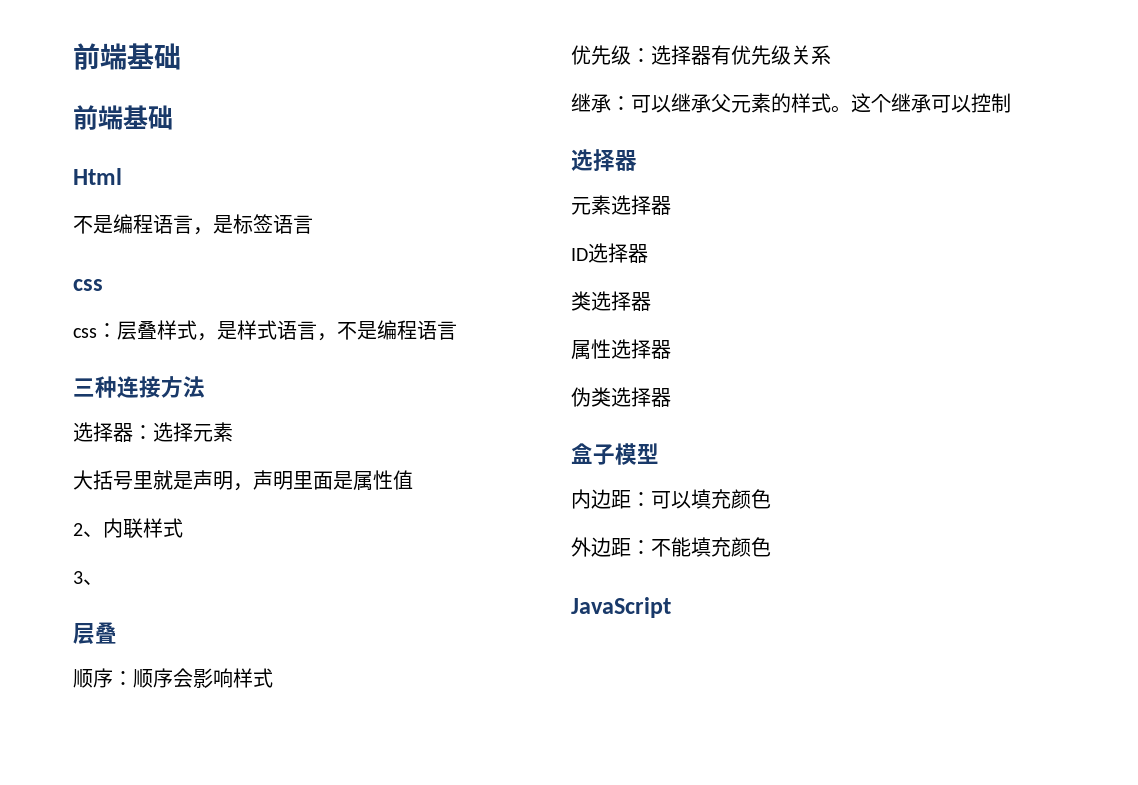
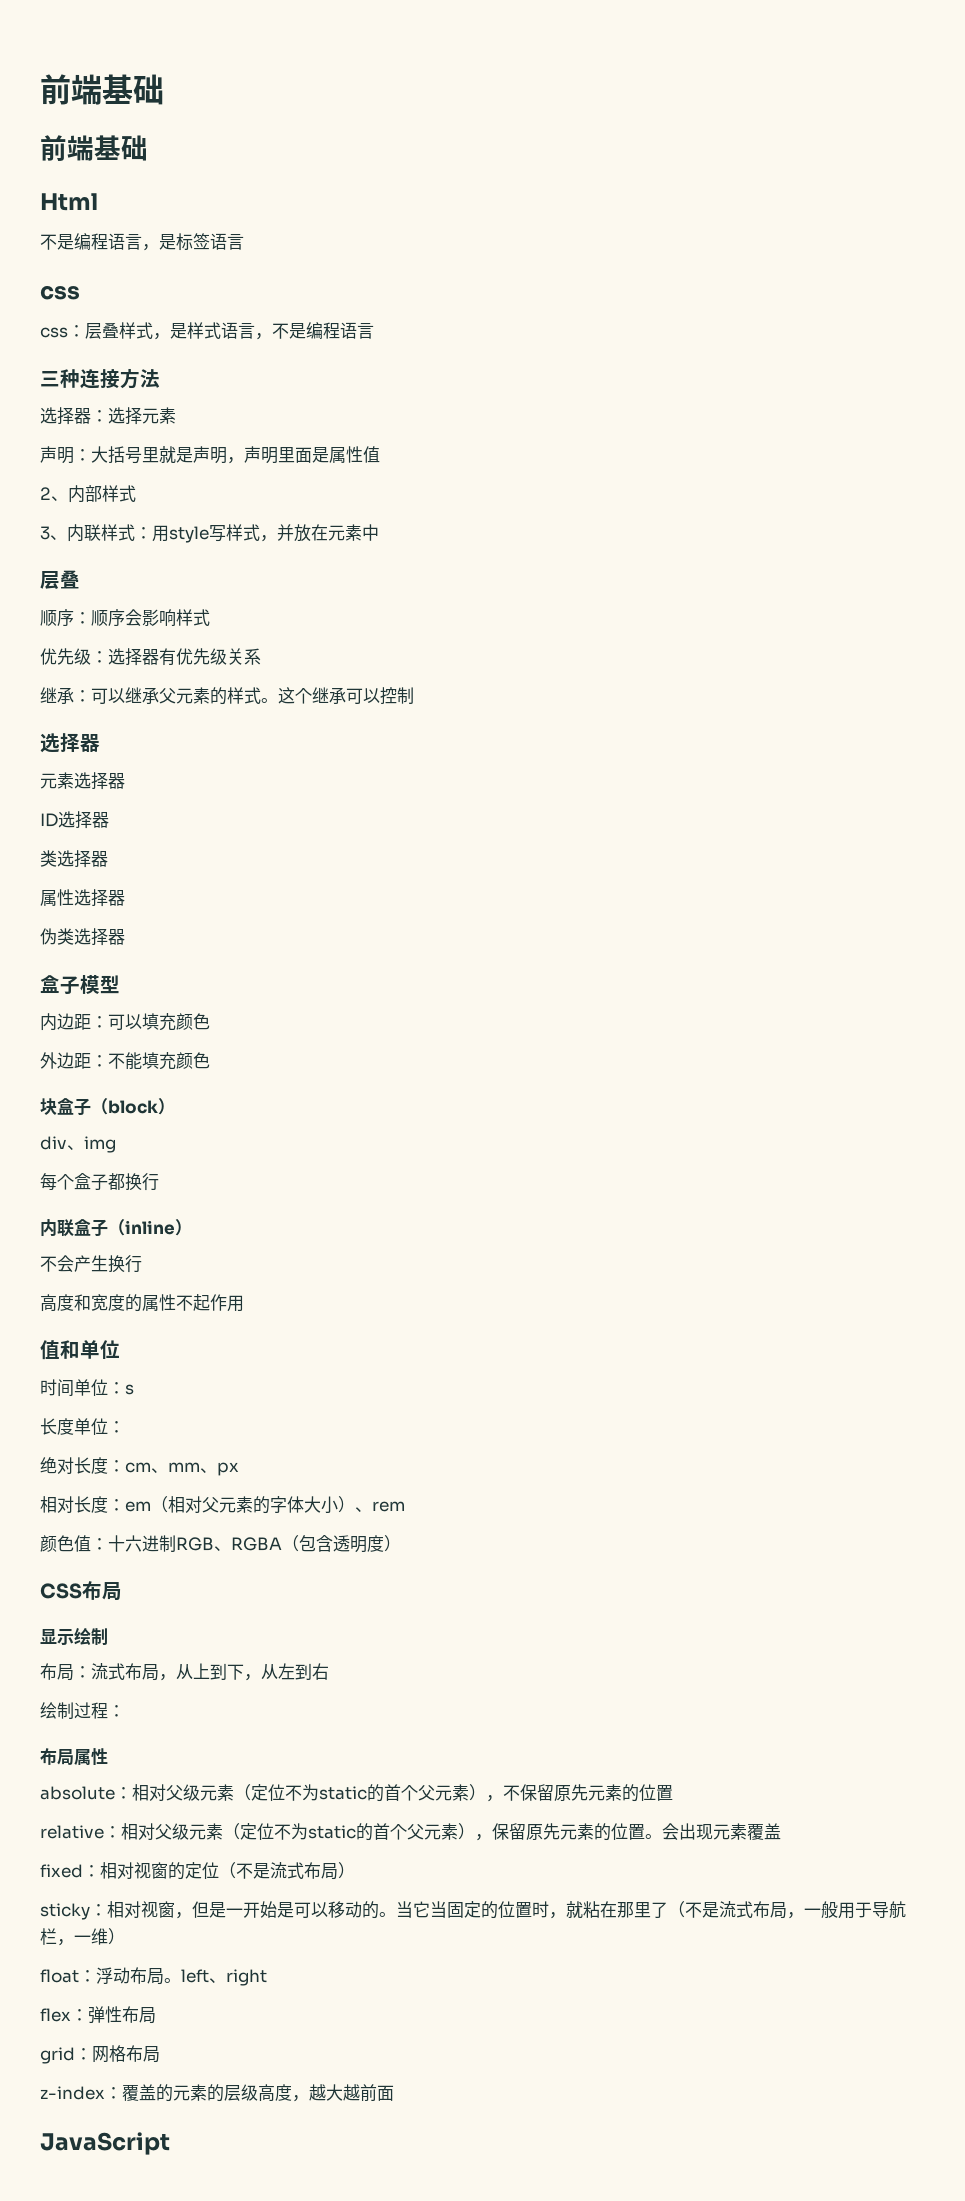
(233, 432) none -> [40,446,91,464] 声明：
[123,518,143,539] 联 -> [85,485,102,502] 部
(103, 582) none -> [67,524,379,543] 内联样式：用style写样式，并放在元素中
(771, 547) none -> [40,1098,175,1116] [40,1136,116,1153] [40,1173,159,1191] [40,1219,192,1237] [40,1255,142,1273] [40,1294,244,1312] [40,1340,120,1360] [40,1379,134,1397] [40,1418,125,1435] [40,1457,239,1476] [40,1496,405,1514] [40,1535,401,1553] [40,1581,122,1601] [40,1627,108,1645] [40,1663,329,1681] [40,1702,125,1719] [40,1748,108,1765] [40,1784,673,1802] [40,1823,781,1841] [40,1862,355,1880] [40,1901,906,1920] [40,1928,125,1946] [40,1967,267,1986] [40,2006,156,2024] [40,2045,160,2064] [40,2084,394,2102] // 块盒子（block） // div、img // 每个盒子都换行 // 内联盒子（inline） // 不会产生换行 // 高度和宽度的属性不起作用 // 值和单位 // 时间单位：s // 长度单位： // 绝对长度：cm、mm、px // 相对长度：em（相对父元素的字体大小）、rem // 颜色值：十六进制RGB、RGBA（包含透明度） // CSS布局 // 显示绘制 // 布局：流式布局，从上到下，从左到右 // 绘制过程： // 布局属性 // absolute：相对父级元素（定位不为static的首个父元素），不保留原先元素的位置 // relative：相对父级元素（定位不为static的首个父元素），保留原先元素的位置。会出现元素覆盖 // fixed：相对视窗的定位（不是流式布局） // sticky：相对视窗，但是一开始是可以移动的。当它当固定的位置时，就粘在那里了（不是流式布局，一般用于导航栏，一维） // float：浮动布局。left、right // flex：弹性布局 // grid：网格布局 // z-index：覆盖的元素的层级高度，越大越前面

